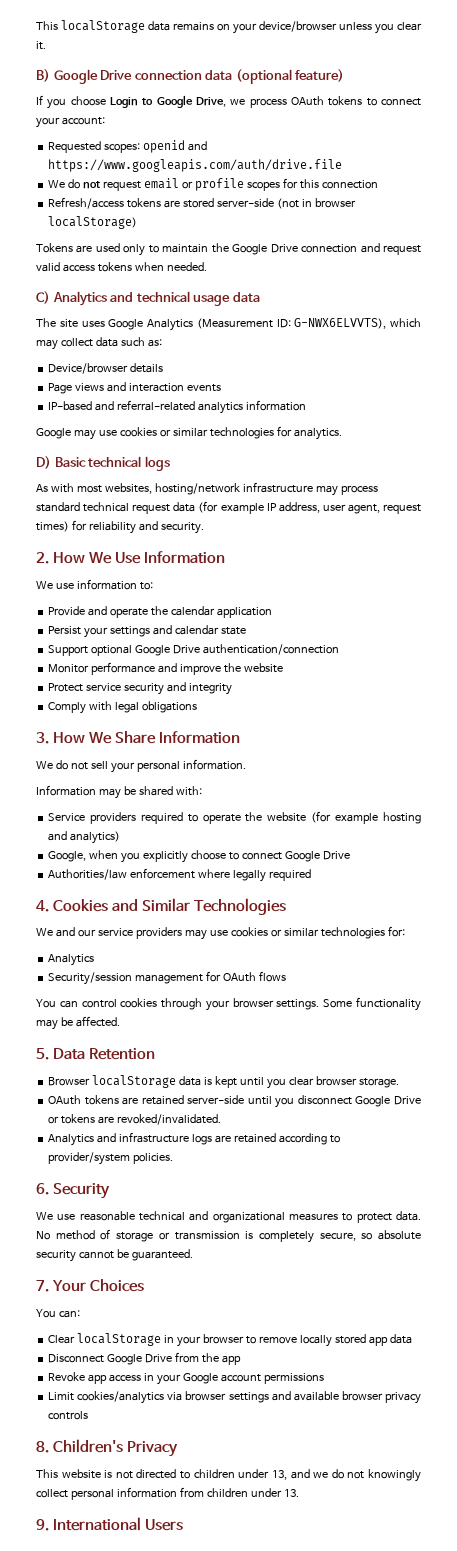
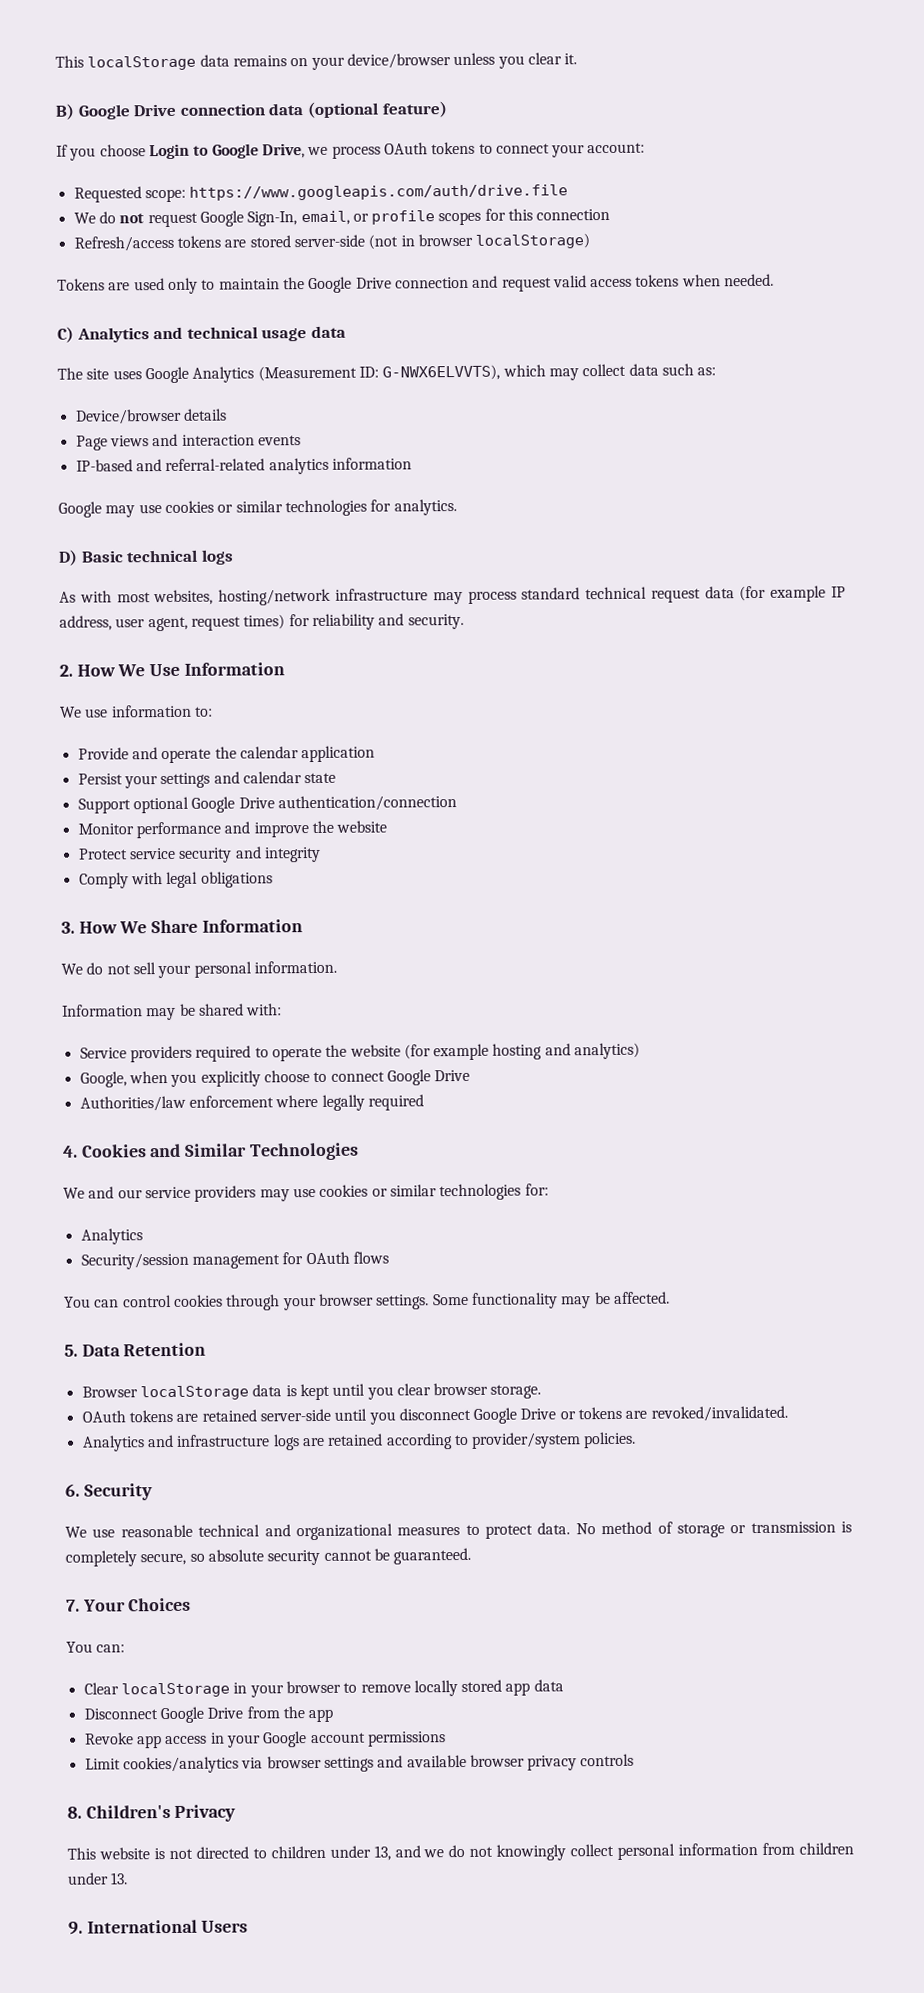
[104,140,208,153] scopes: openid and -> [144,188,186,203] scope:
[143,178,179,189] email -> [199,210,350,227] Google Sign-In, email,

